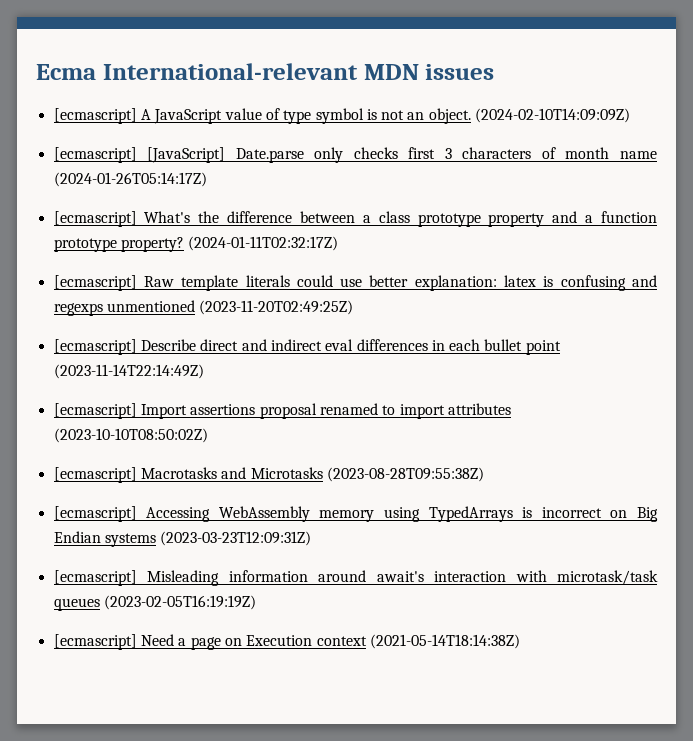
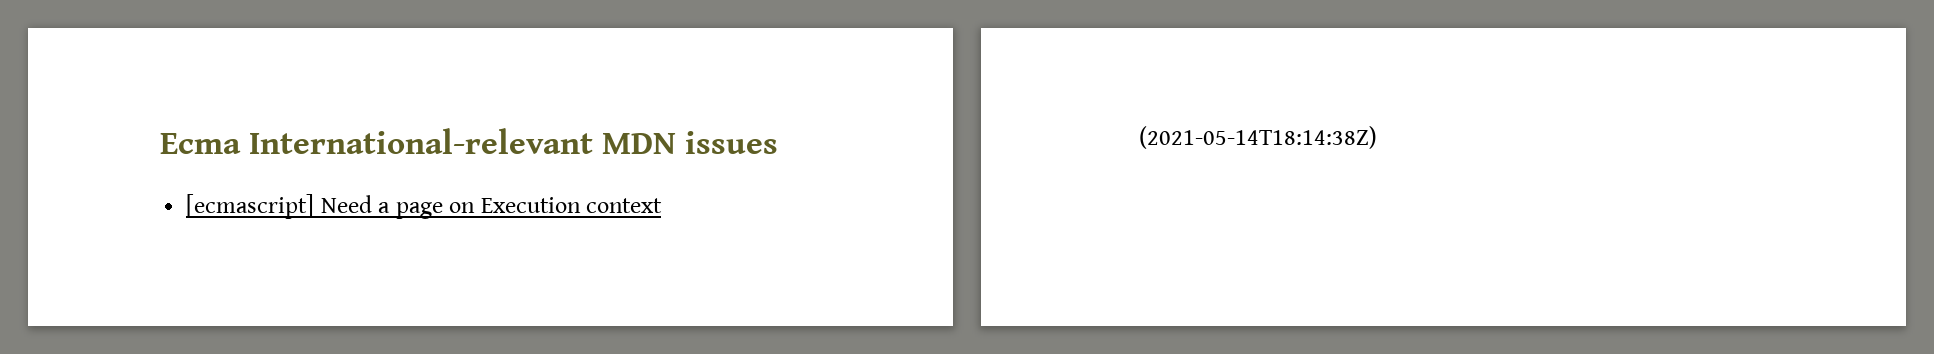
[53,108,631,124] [53,147,657,163] [53,172,207,187] [53,211,658,227] [53,236,339,252] [53,275,657,291] [53,300,354,316] [53,339,561,355] [53,364,204,379] [53,403,511,419] [53,428,208,443] [53,467,484,483] [53,506,659,522] [53,531,312,547] [53,570,658,586] [53,595,256,611] // [ecmascript] A JavaScript value of type symbol is not an object. (2024-02-10T14:09:09Z) // [ecmascript] [JavaScript] Date.parse only checks first 3 characters of month name (2024-01-26T05:14:17Z) // [ecmascript] What's the difference between a class prototype property and a function prototype property? (2024-01-11T02:32:17Z) // [ecmascript] Raw template literals could use better explanation: latex is confusing and regexps unmentioned (2023-11-20T02:49:25Z) // [ecmascript] Describe direct and indirect eval differences in each bullet point (2023-11-14T22:14:49Z) // [ecmascript] Import assertions proposal renamed to import attributes (2023-10-10T08:50:02Z) // [ecmascript] Macrotasks and Microtasks (2023-08-28T09:55:38Z) // [ecmascript] Accessing WebAssembly memory using TypedArrays is incorrect on Big Endian systems (2023-03-23T12:09:31Z) // [ecmascript] Misleading information around await's interaction with microtask/task queues (2023-02-05T16:19:19Z) -> (779, 142) none

